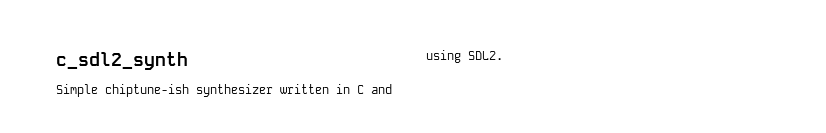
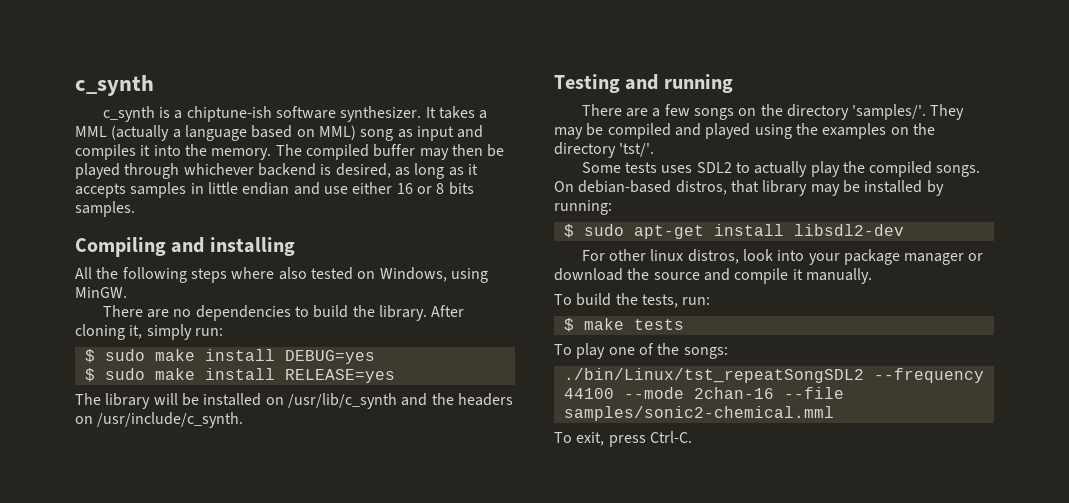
[56,52,188,70] [56,84,392,97] [426,50,503,63] c_sdl2_synth // Simple chiptune-ish synthesizer written in C and using SDL2. -> [75,75,154,96] [102,106,488,122] [75,125,484,141] [75,144,505,160] [75,163,478,179] [75,182,474,198] [75,201,135,217] [75,237,295,257] [75,267,488,283] [75,287,127,298] [102,305,465,321] [75,324,223,340] [84,349,375,364] [84,368,395,383] [75,393,513,409] [75,412,244,428] [554,74,733,93] [581,104,965,120] [554,123,935,139] [554,142,655,158] [581,161,981,177] [554,180,944,196] [554,200,612,215] [563,224,904,239] [581,249,984,265] [554,268,872,284] [554,293,711,308] [563,318,684,332] [554,343,728,359] [563,368,984,383] [563,387,844,399] [563,406,834,421] [554,431,692,447] c_synth // c_synth is a chiptune-ish software synthesizer. It takes a MML (actually a language based on MML) song as input and compiles it into the memory. The compiled buffer may then be played through whichever backend is desired, as long as it accepts samples in little endian and use either 16 or 8 bits samples. // Compiling and installing // All the following steps where also tested on Windows, using MinGW. // There are no dependencies to build the library. After cloning it, simply run: // $ sudo make install DEBUG=yes // $ sudo make install RELEASE=yes // The library will be installed on /usr/lib/c_synth and the headers on /usr/include/c_synth. // Testing and running // There are a few songs on the directory 'samples/'. They may be compiled and played using the examples on the directory 'tst/'. // Some tests uses SDL2 to actually play the compiled songs. On debian-based distros, that library may be installed by running: // $ sudo apt-get install libsdl2-dev // For other linux distros, look into your package manager or download the source and compile it manually. // To build the tests, run: // $ make tests // To play one of the songs: // ./bin/Linux/tst_repeatSongSDL2 --frequency 44100 --mode 2chan-16 --file samples/sonic2-chemical.mml // To exit, press Ctrl-C.

